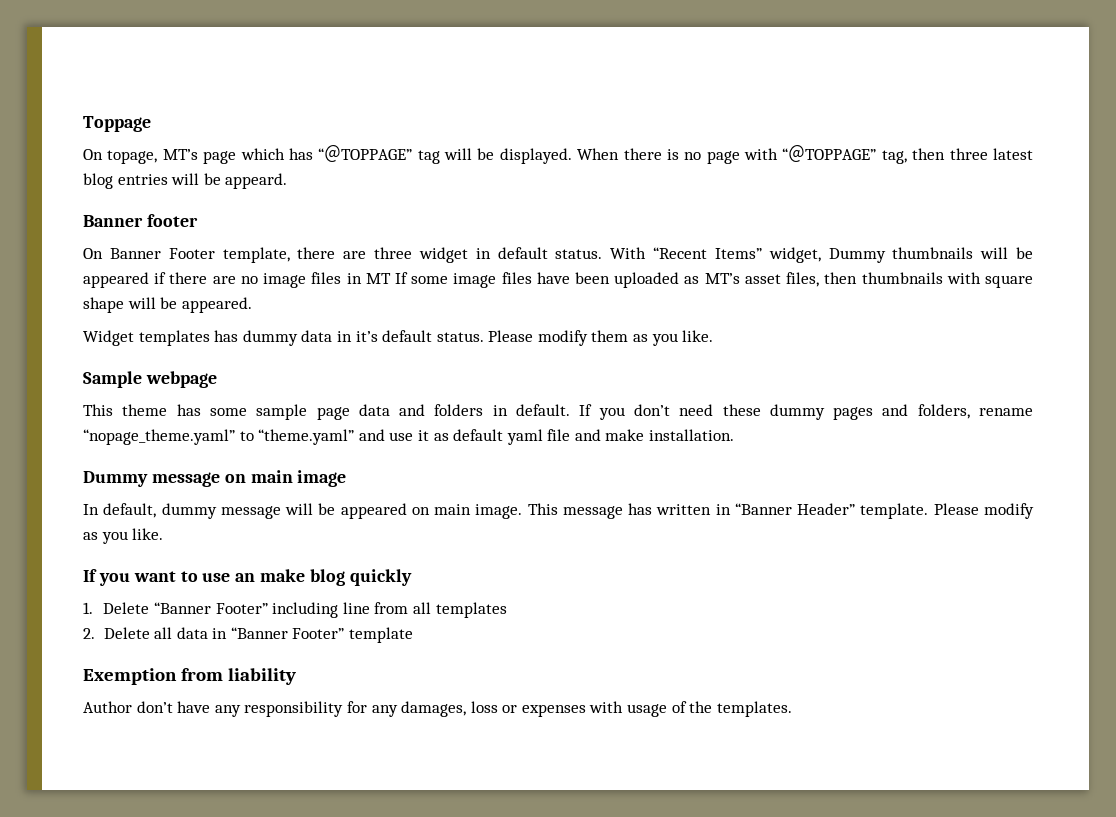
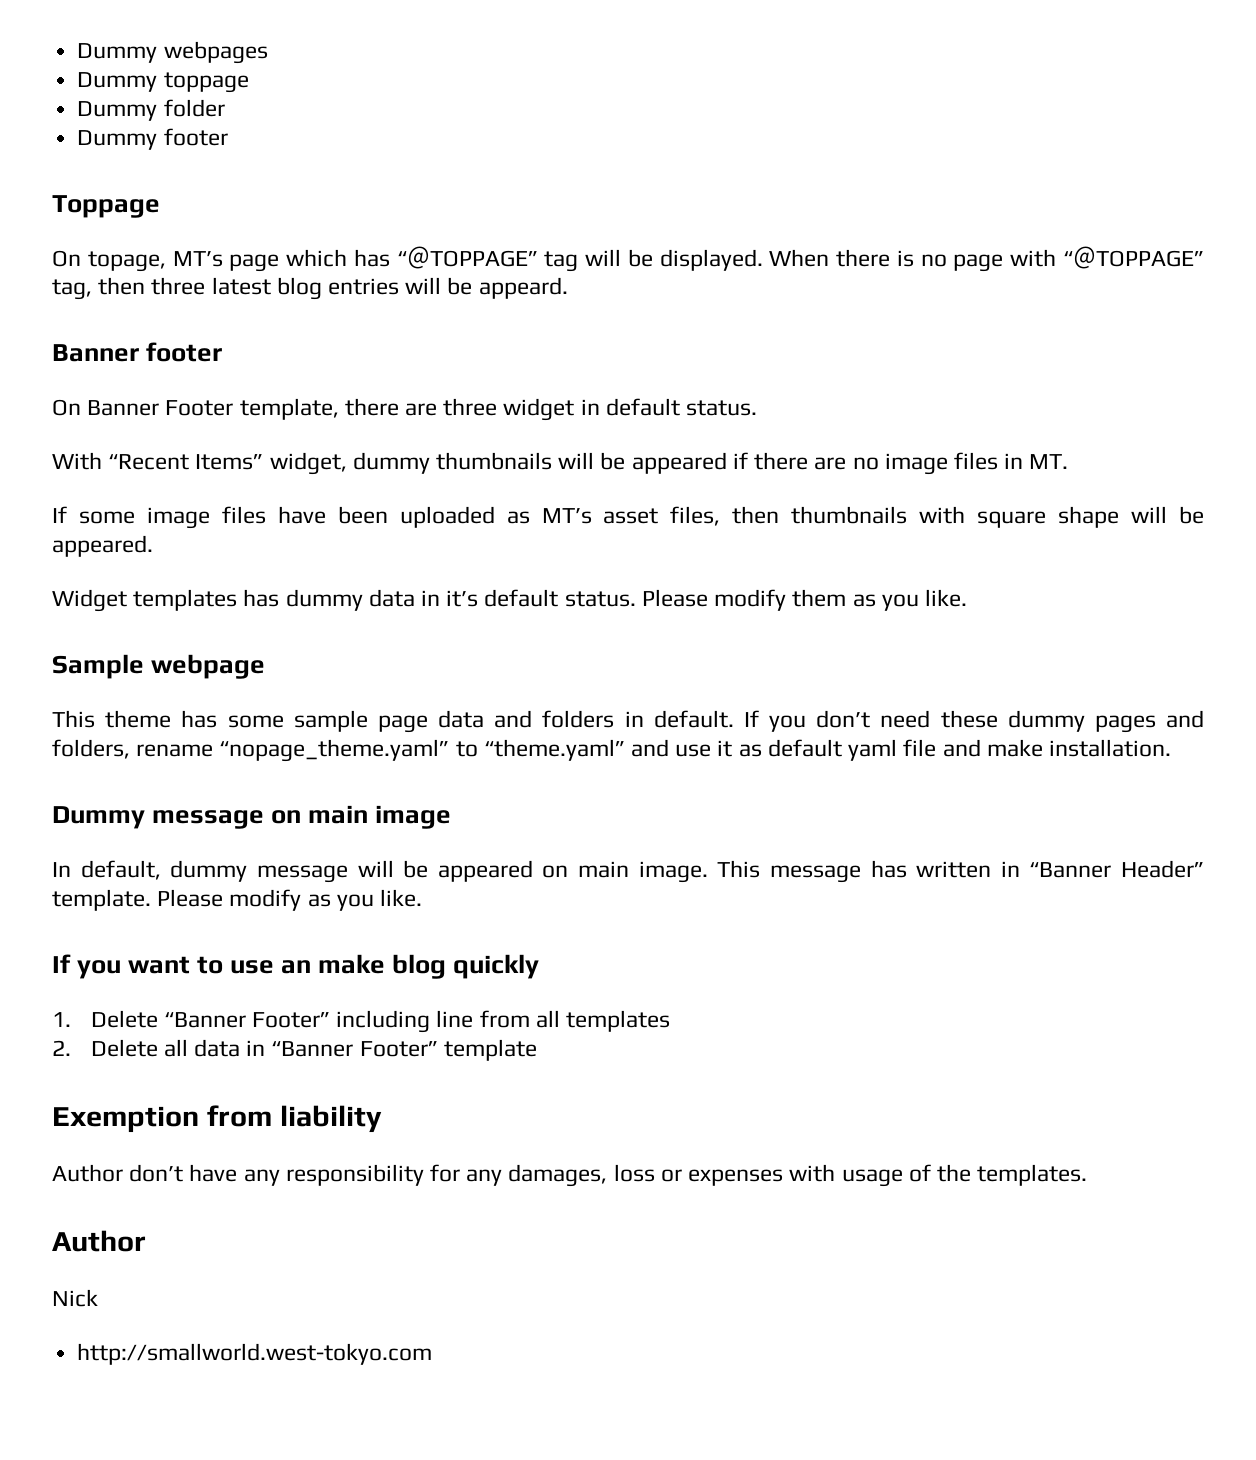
(83, 124) none -> [77,41,268,64] [77,72,249,93] [77,99,225,121] [77,128,228,150] Dummy webpages // Dummy toppage // Dummy folder // Dummy footer //
(603, 254) none -> (758, 408) //
[828,248,886,263] Dummy -> [352,452,430,474] dummy
[365,273,391,284] MT -> [1029,454,1069,469] MT. //
(792, 709) none -> [52,1230,146,1252] [52,1289,98,1307] [77,1343,433,1365] // Author // Nick // http://smallworld.west-tokyo.com

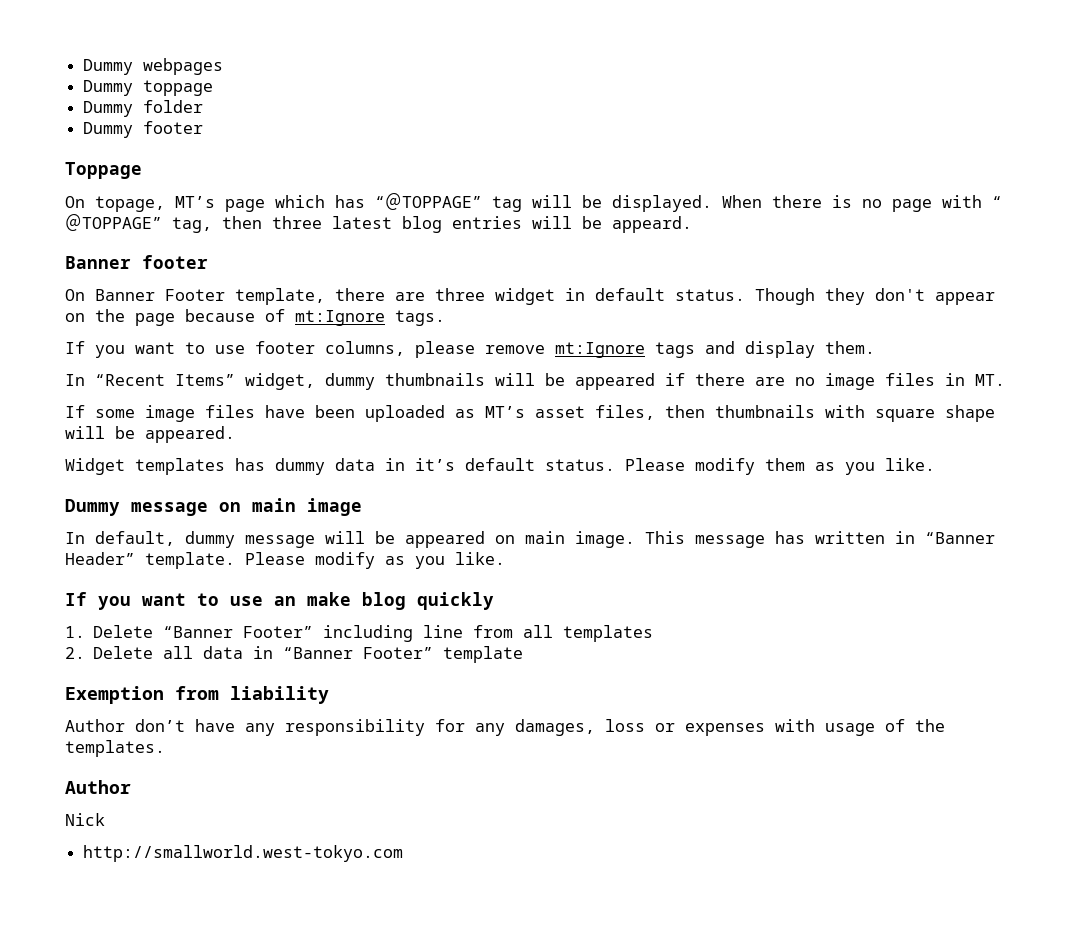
[52,452,102,470] // With -> [755,288,995,305] [65,309,445,326] [65,341,875,358] [65,374,85,386] Though they don't appear on the page because of mt:Ignore tags. // If you want to use footer columns, please remove mt:Ignore tags and display them. // In
[52,654,266,679] [52,710,1204,733] [52,739,1171,762] // Sample webpage // This theme has some sample page data and folders in default. If you don’t need these dummy pages and folders, rename “nopage_theme.yaml” to “theme.yaml” and use it as default yaml file and make installation. -> (935, 464) none

